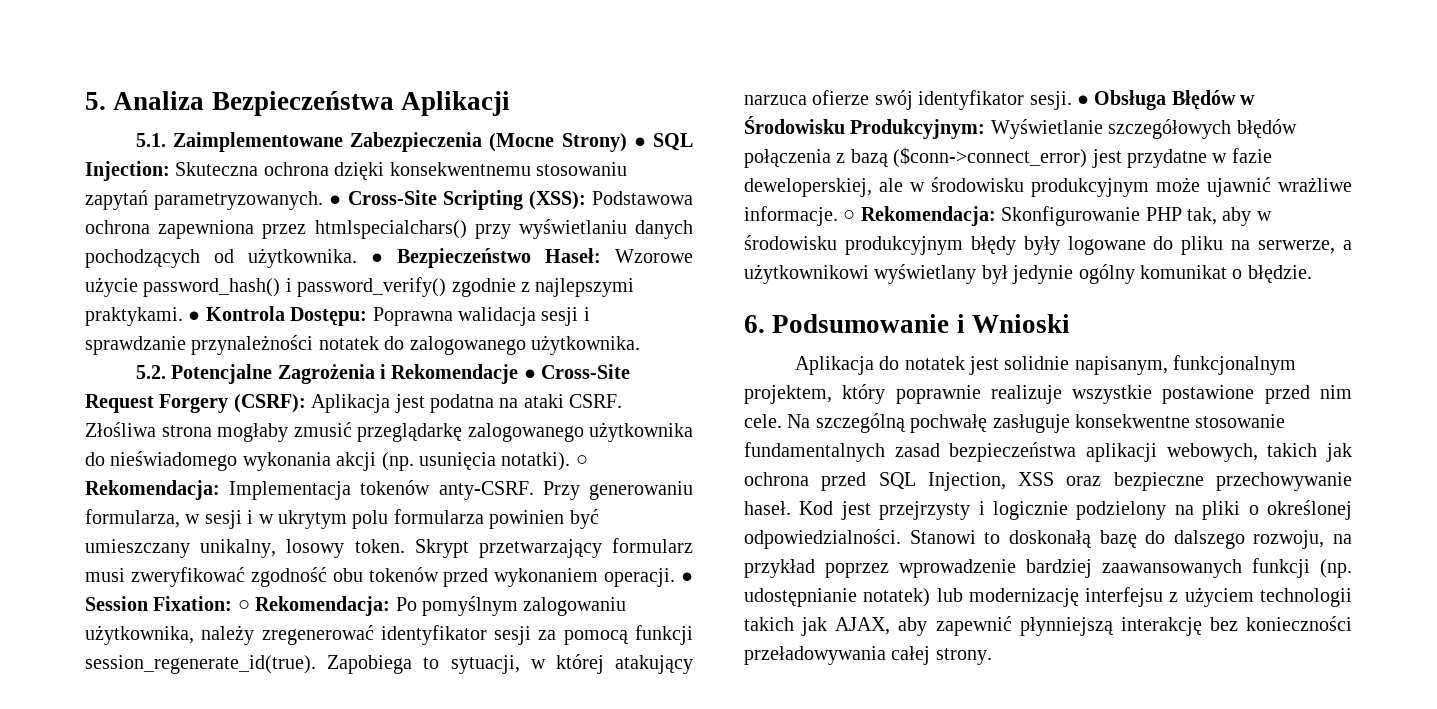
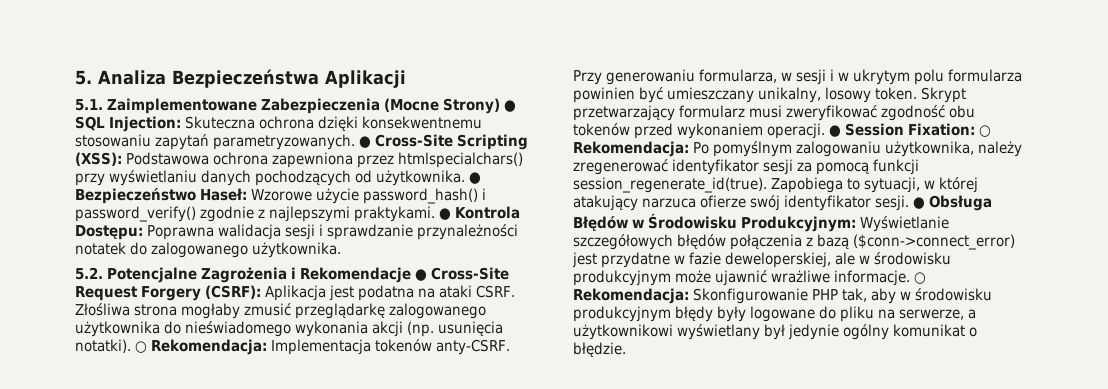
[744,314,1070,333] [794,355,1297,375] [744,384,1352,404] [744,413,1286,433] [744,442,1352,462] [744,472,1352,491] [744,500,1352,520] [744,529,1352,549] [744,558,1352,578] [744,587,1352,607] [744,616,1352,636] [744,646,992,665] // 6. Podsumowanie i Wnioski // Aplikacja do notatek jest solidnie napisanym, funkcjonalnym projektem, który poprawnie realizuje wszystkie postawione przed nim cele. Na szczególną pochwałę zasługuje konsekwentne stosowanie fundamentalnych zasad bezpieczeństwa aplikacji webowych, takich jak ochrona przed SQL Injection, XSS oraz bezpieczne przechowywanie haseł. Kod jest przejrzysty i logicznie podzielony na pliki o określonej odpowiedzialności. Stanowi to doskonałą bazę do dalszego rozwoju, na przykład poprzez wprowadzenie bardziej zaawansowanych funkcji (np. udostępnianie notatek) lub modernizację interfejsu z użyciem technologii takich jak AJAX, aby zapewnić płynniejszą interakcję bez konieczności przeładowywania całej strony. -> (626, 349) none

